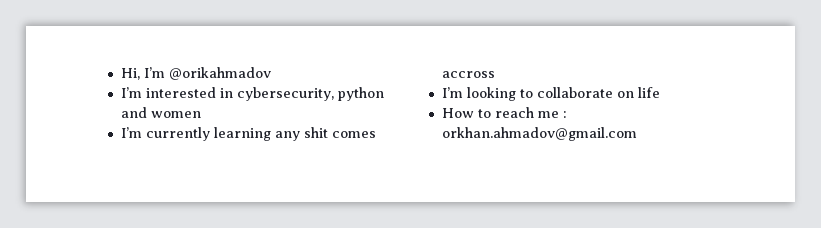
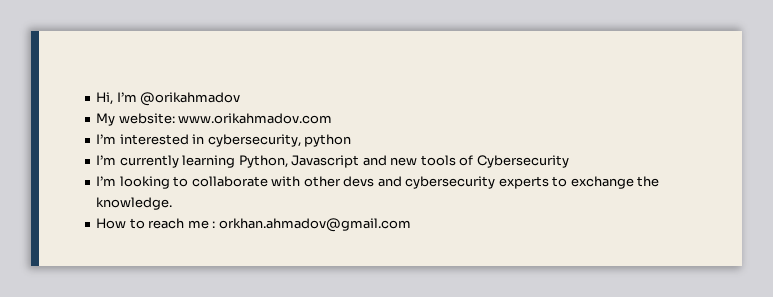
(271, 73) none -> [96,113,333,126] // My website: www.orikahmadov.com
[120,107,201,118] and women -> (352, 140) none
[274,127,376,141] [441,71,495,78] [441,87,660,101] any shit comes accross // I’m looking to collaborate on life -> [238,155,569,168] [96,176,660,189] [96,197,173,210] Python, Javascript and new tools of Cybersecurity // I’m looking to collaborate with other devs and cybersecurity experts to exchange the knowledge.

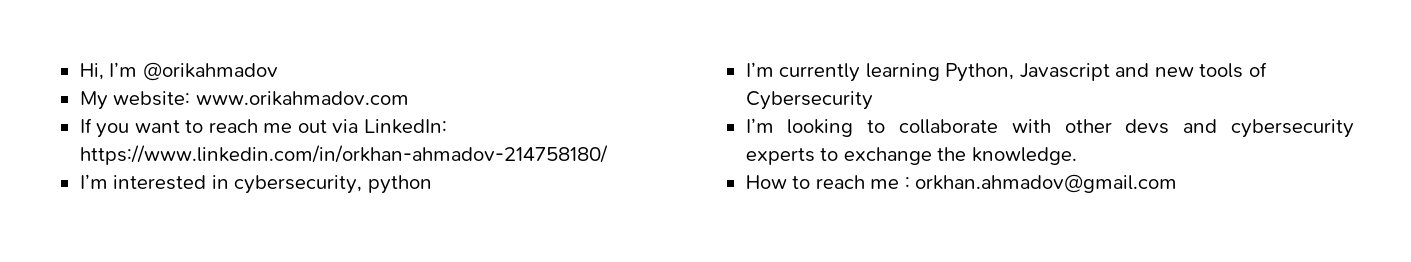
(333, 118) none -> [79,118,447,138] [79,145,608,165] // If you want to reach me out via LinkedIn: https://www.linkedin.com/in/orkhan-ahmadov-214758180/

